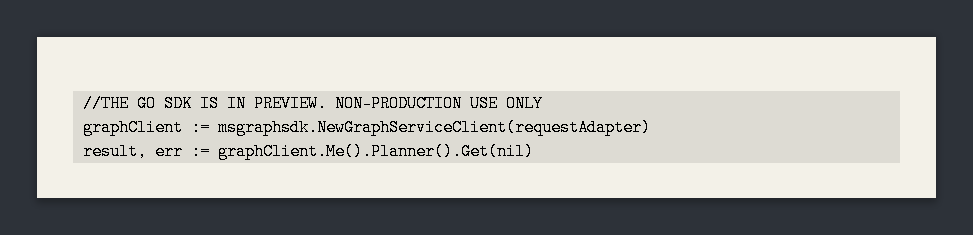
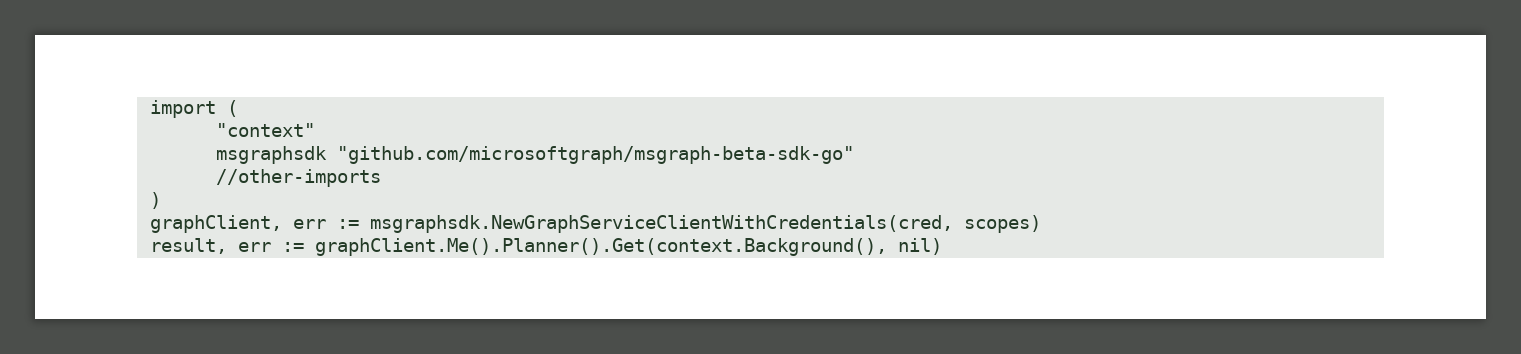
[83,95,544,112] [83,119,652,136] //THE GO SDK IS IN PREVIEW. NON-PRODUCTION USE ONLY // graphClient := msgraphsdk.NewGraphServiceClient(requestAdapter) -> [149,100,238,118] [215,123,315,137] [215,146,854,164] [215,169,381,187] [149,192,161,209] [149,215,1041,233] import ( // "context" // msgraphsdk "github.com/microsoftgraph/msgraph-beta-sdk-go" // //other-imports // ) // graphClient, err := msgraphsdk.NewGraphServiceClientWithCredentials(cred, scopes)
[218,143,535,160] graphClient.Me().Planner().Get(nil) -> [314,238,942,256] graphClient.Me().Planner().Get(context.Background(), nil)

